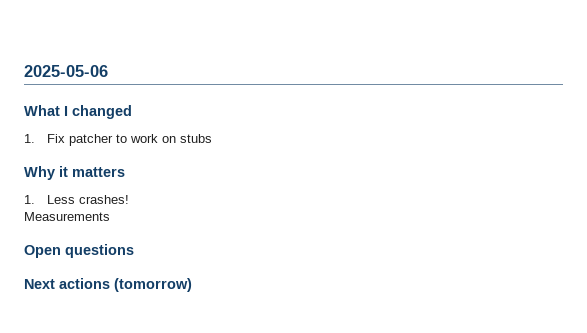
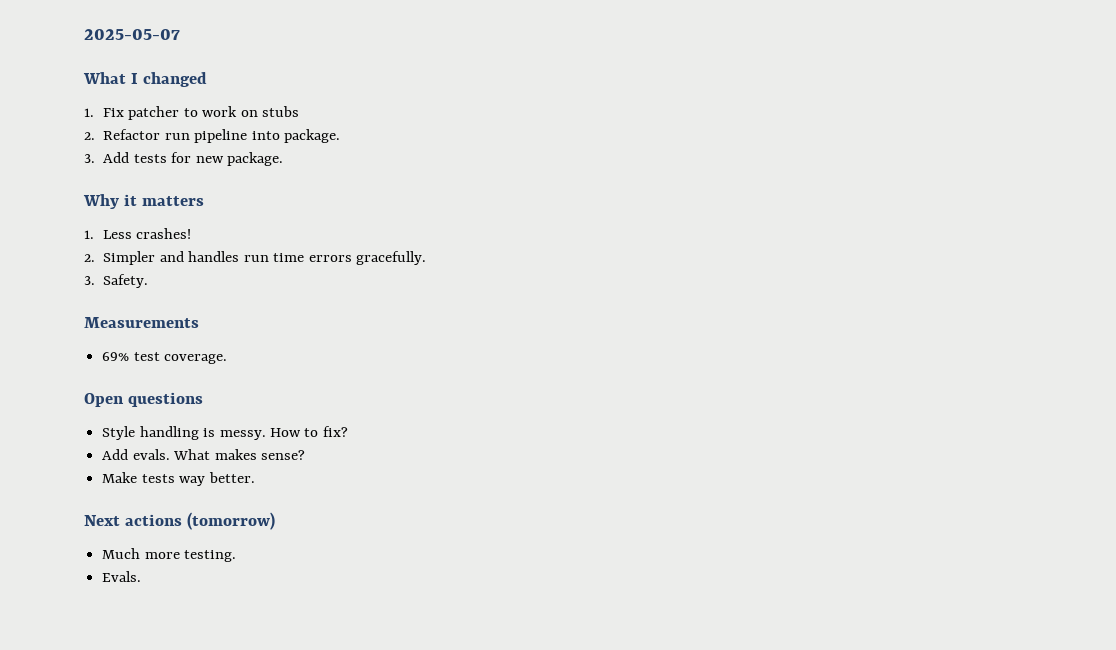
[24,65,108,77] 2025-05-06 -> [84,29,180,40] 2025-05-07
(213, 138) none -> [84,129,341,143] [84,152,284,166] // 2. Refactor run pipeline into package. // 3. Add tests for new package.
[24,212,110,221] [24,244,134,258] Measurements // Open questions -> [84,251,426,265] [84,274,149,288] [84,317,199,328] [102,352,228,364] [84,392,203,407] [102,426,348,440] [102,449,305,460] [102,472,255,486] 2. Simpler and handles run time errors gracefully. // 3. Safety. // Measurements // 69% test coverage. // Open questions // Style handling is messy. How to fix? // Add evals. What makes sense? // Make tests way better.
(192, 285) none -> [102,548,237,562] [102,571,142,582] // Much more testing. // Evals.

